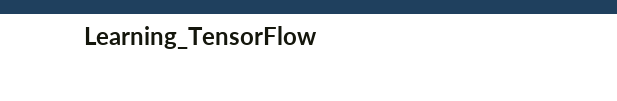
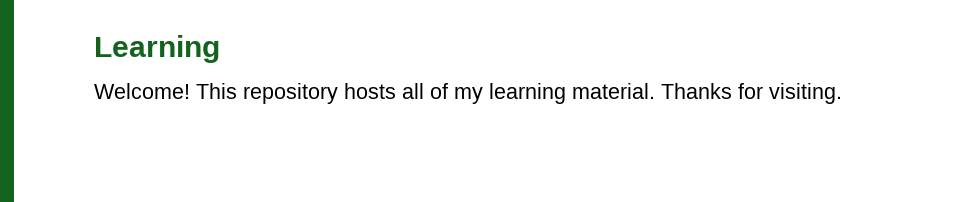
[84,26,317,49] Learning_TensorFlow -> [94,35,220,63] [94,83,842,104] Learning // Welcome! This repository hosts all of my learning material. Thanks for visiting.

